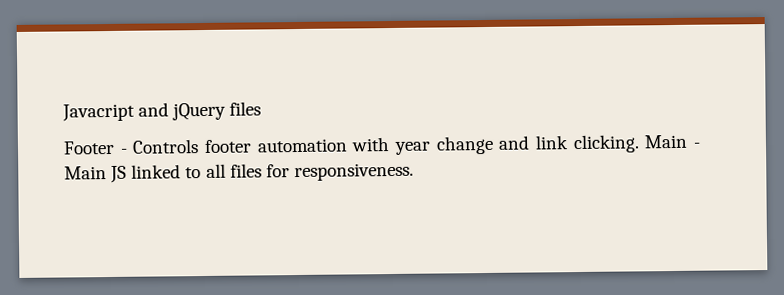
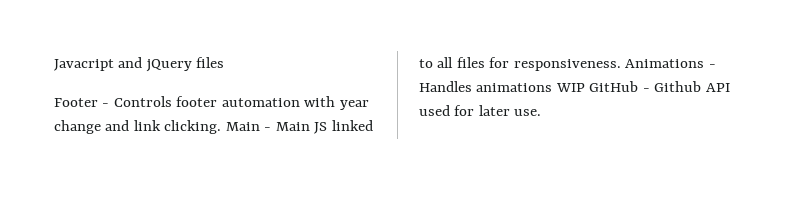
(414, 172) none -> [625,59,716,68] [419,81,730,92] [419,105,542,116] Animations - Handles animations WIP GitHub - Github API used for later use.

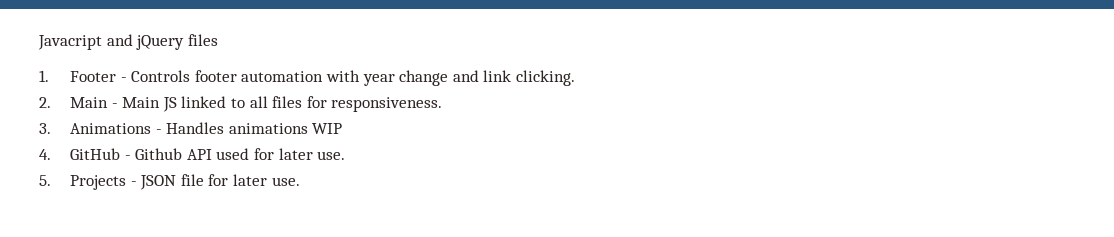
(225, 62) none -> [39,70,49,82] 1.
(222, 127) none -> [39,97,51,108] // 2.
(621, 65) none -> [39,123,51,134] // 3.
(585, 87) none -> [39,149,51,160] // 4.
(542, 112) none -> [39,174,300,190] // 5. Projects - JSON file for later use.

